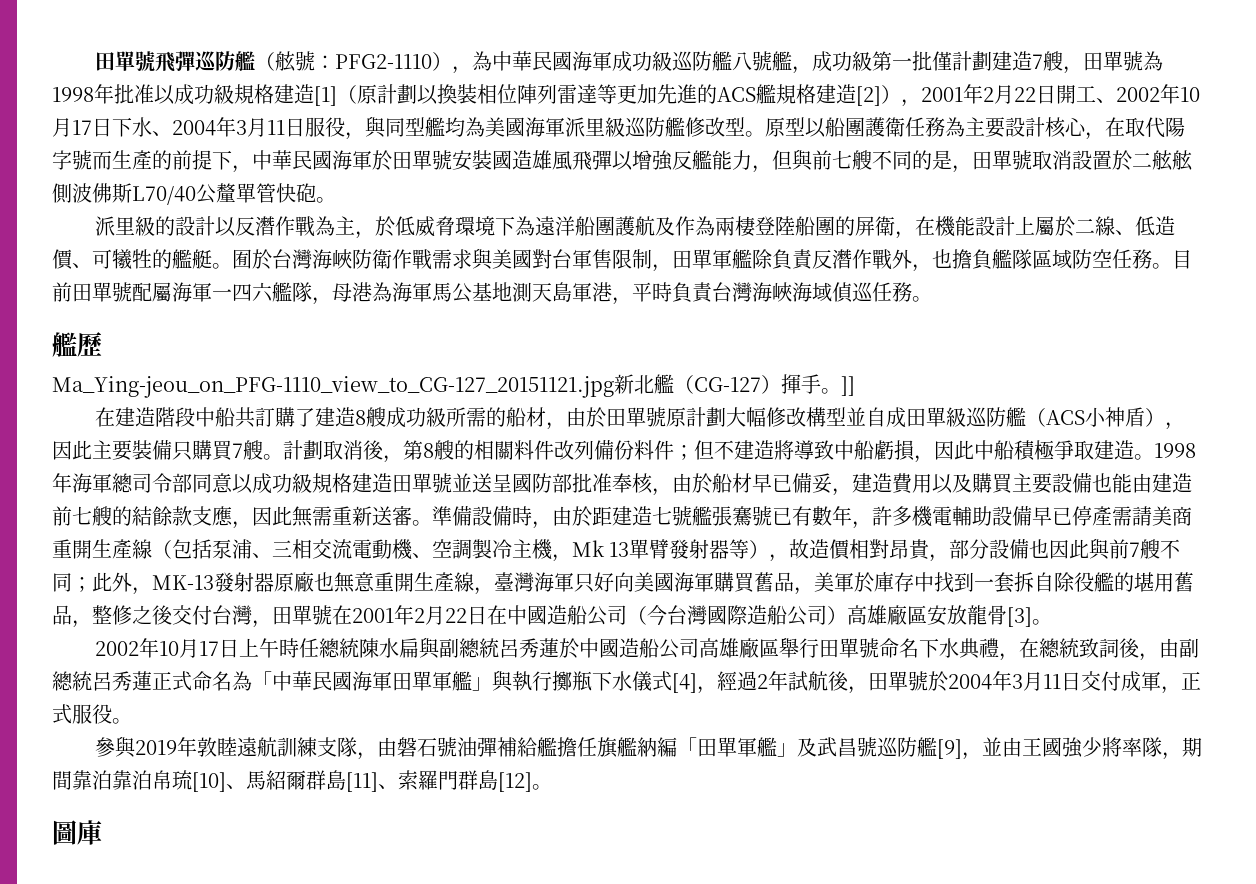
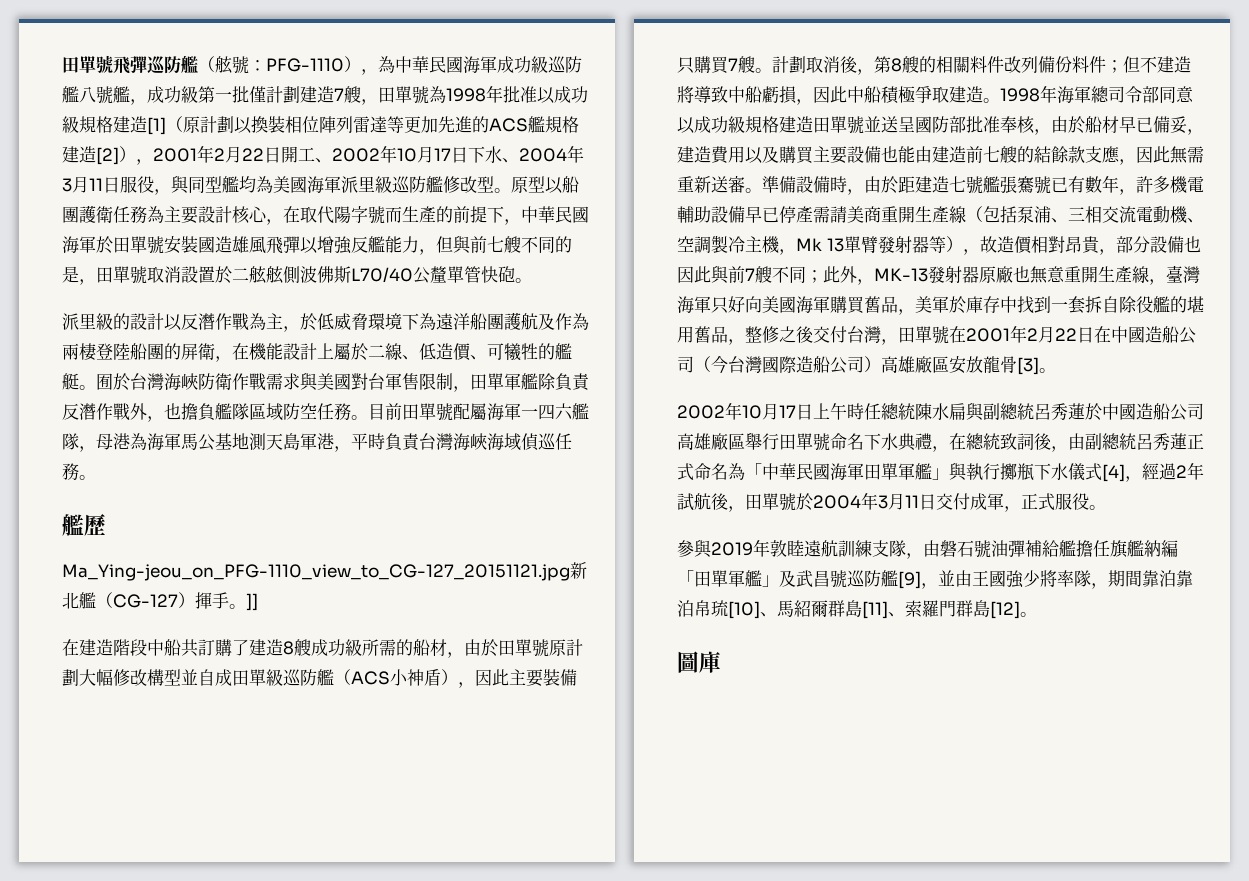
[334,54,432,69] PFG2-1110 -> [266,58,344,72] PFG-1110

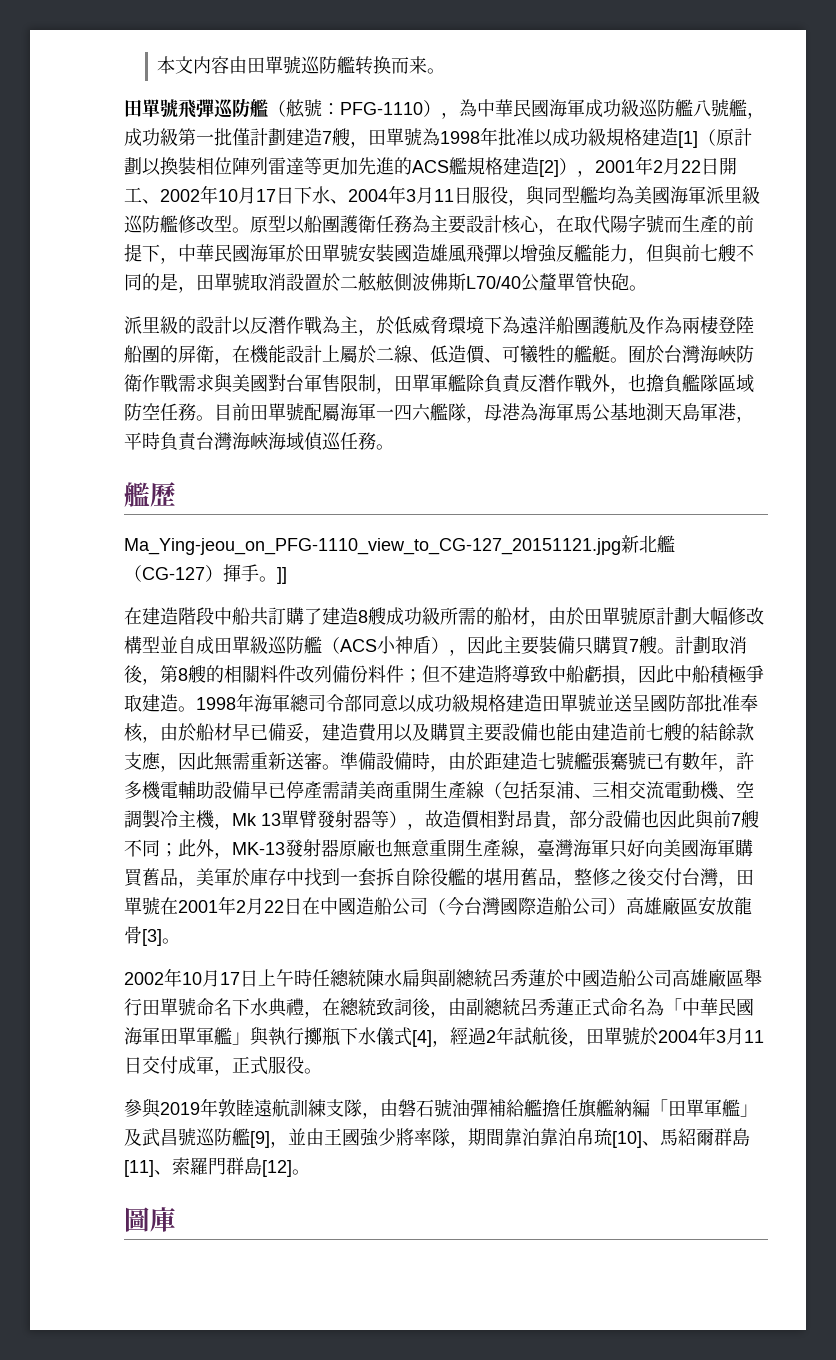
(62, 64) none -> [157,56,446,75] 本文内容由田單號巡防艦转换而来。 //

